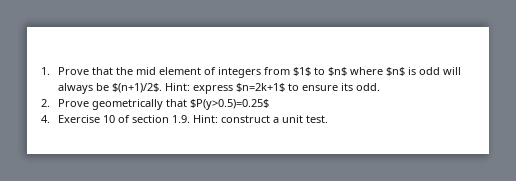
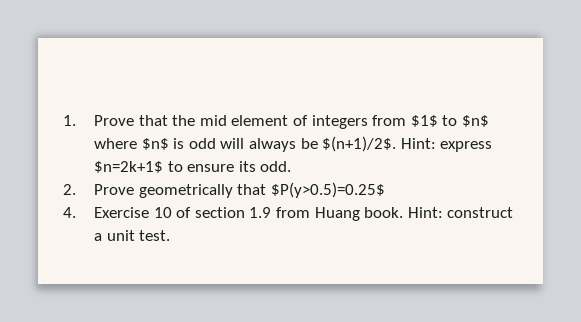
[172,115,191,123] 1.9. -> [249,207,404,221] 1.9 from Huang book.

